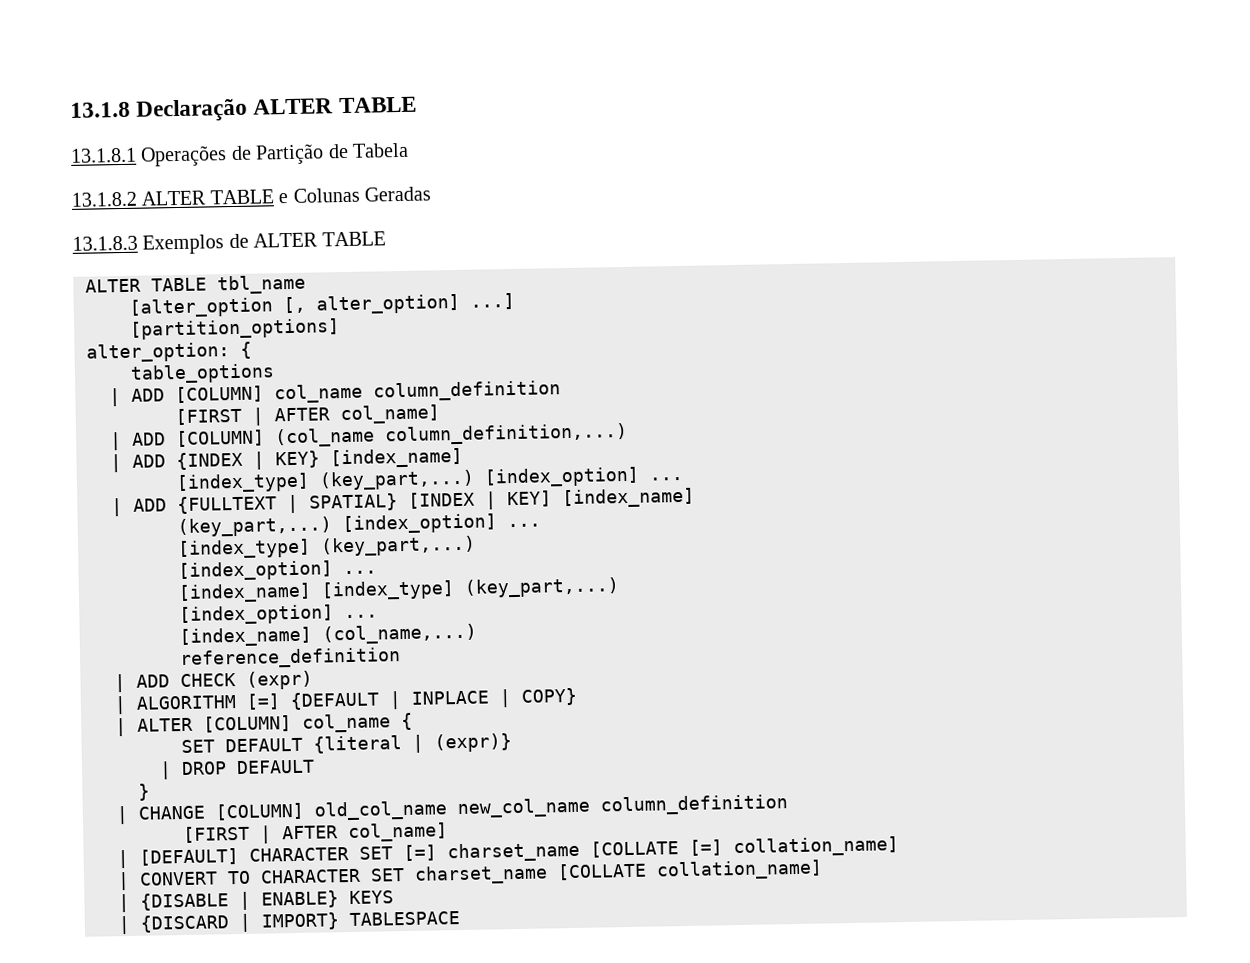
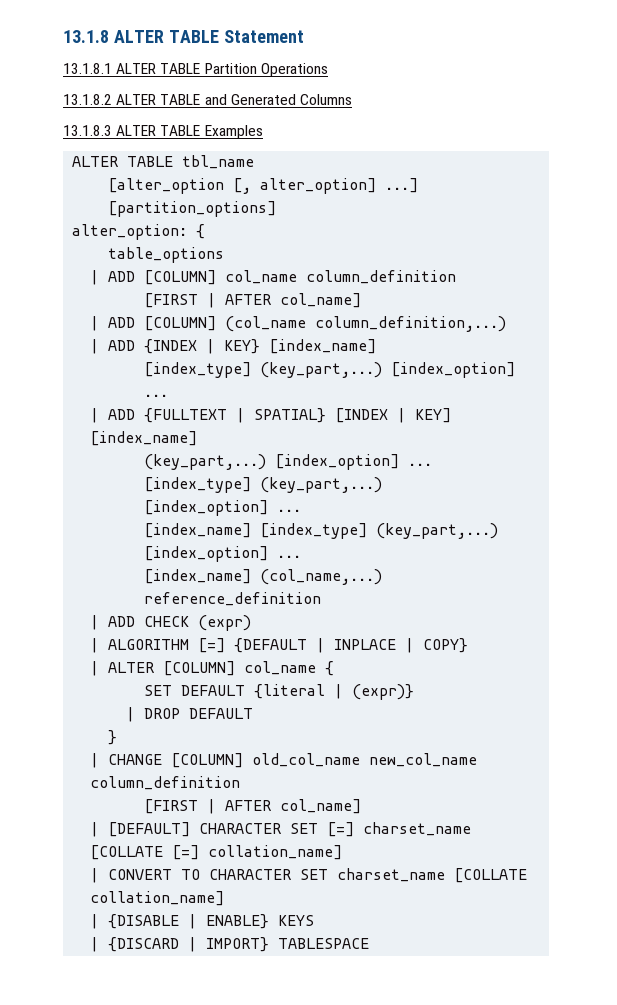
[136,96,417,123] Declaração ALTER TABLE -> [113,30,304,43] ALTER TABLE Statement
[140,142,409,167] Operações de Partição de Tabela -> [116,63,328,77] ALTER TABLE Partition Operations
[278,186,431,204] e Colunas Geradas -> [204,94,352,105] and Generated Columns
[142,231,386,255] Exemplos de ALTER TABLE -> [116,125,263,139] ALTER TABLE Examples

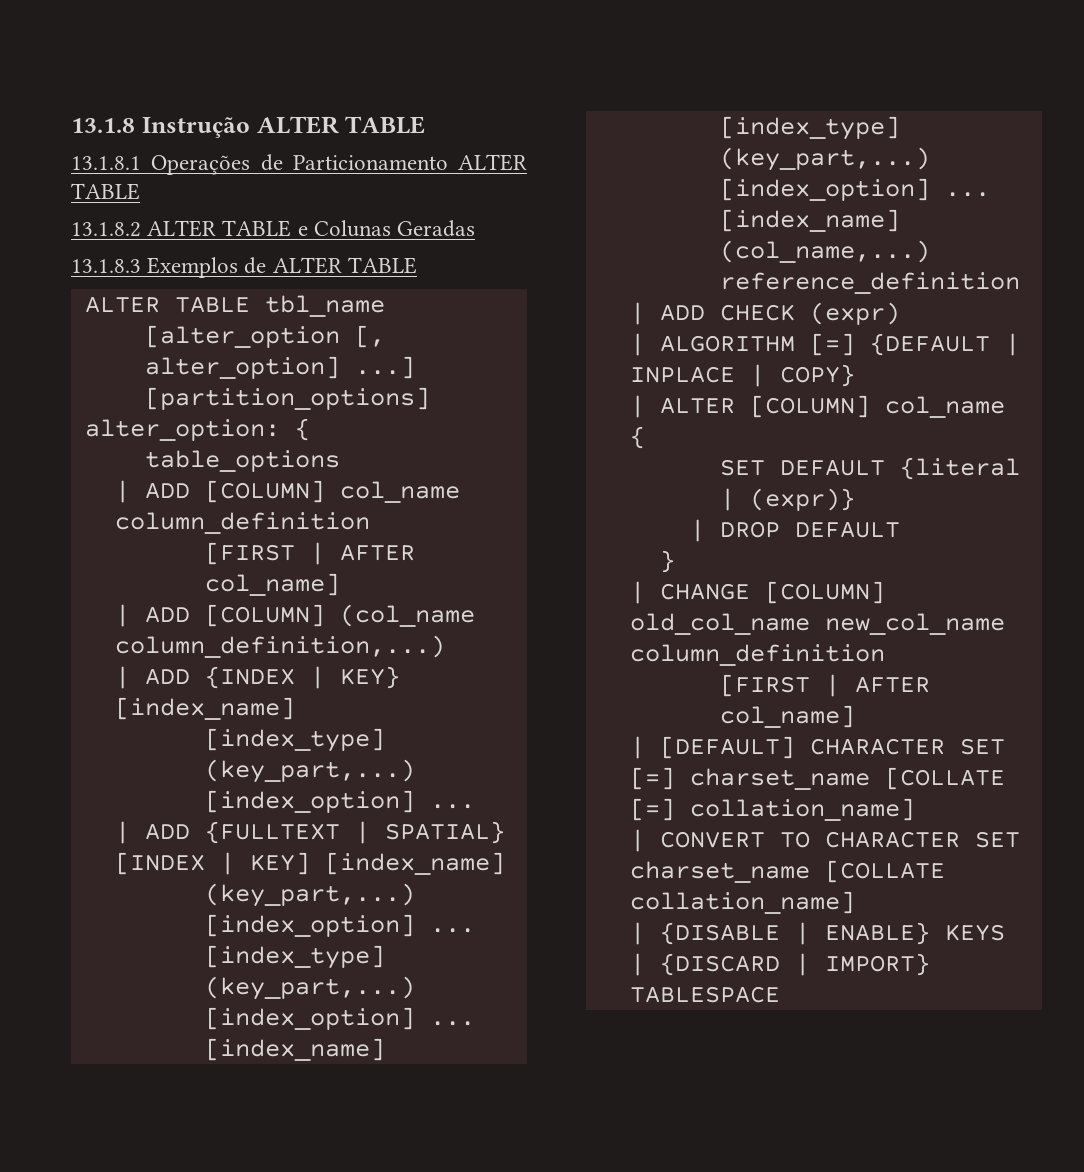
[113,30,304,43] ALTER TABLE Statement -> [141,116,426,138] Instrução ALTER TABLE
[116,63,328,77] ALTER TABLE Partition Operations -> [151,154,527,175] [71,183,140,200] Operações de Particionamento ALTER TABLE
[204,94,352,105] and Generated Columns -> [297,220,476,237] e Colunas Geradas
[116,125,263,139] ALTER TABLE Examples -> [147,257,417,278] Exemplos de ALTER TABLE

